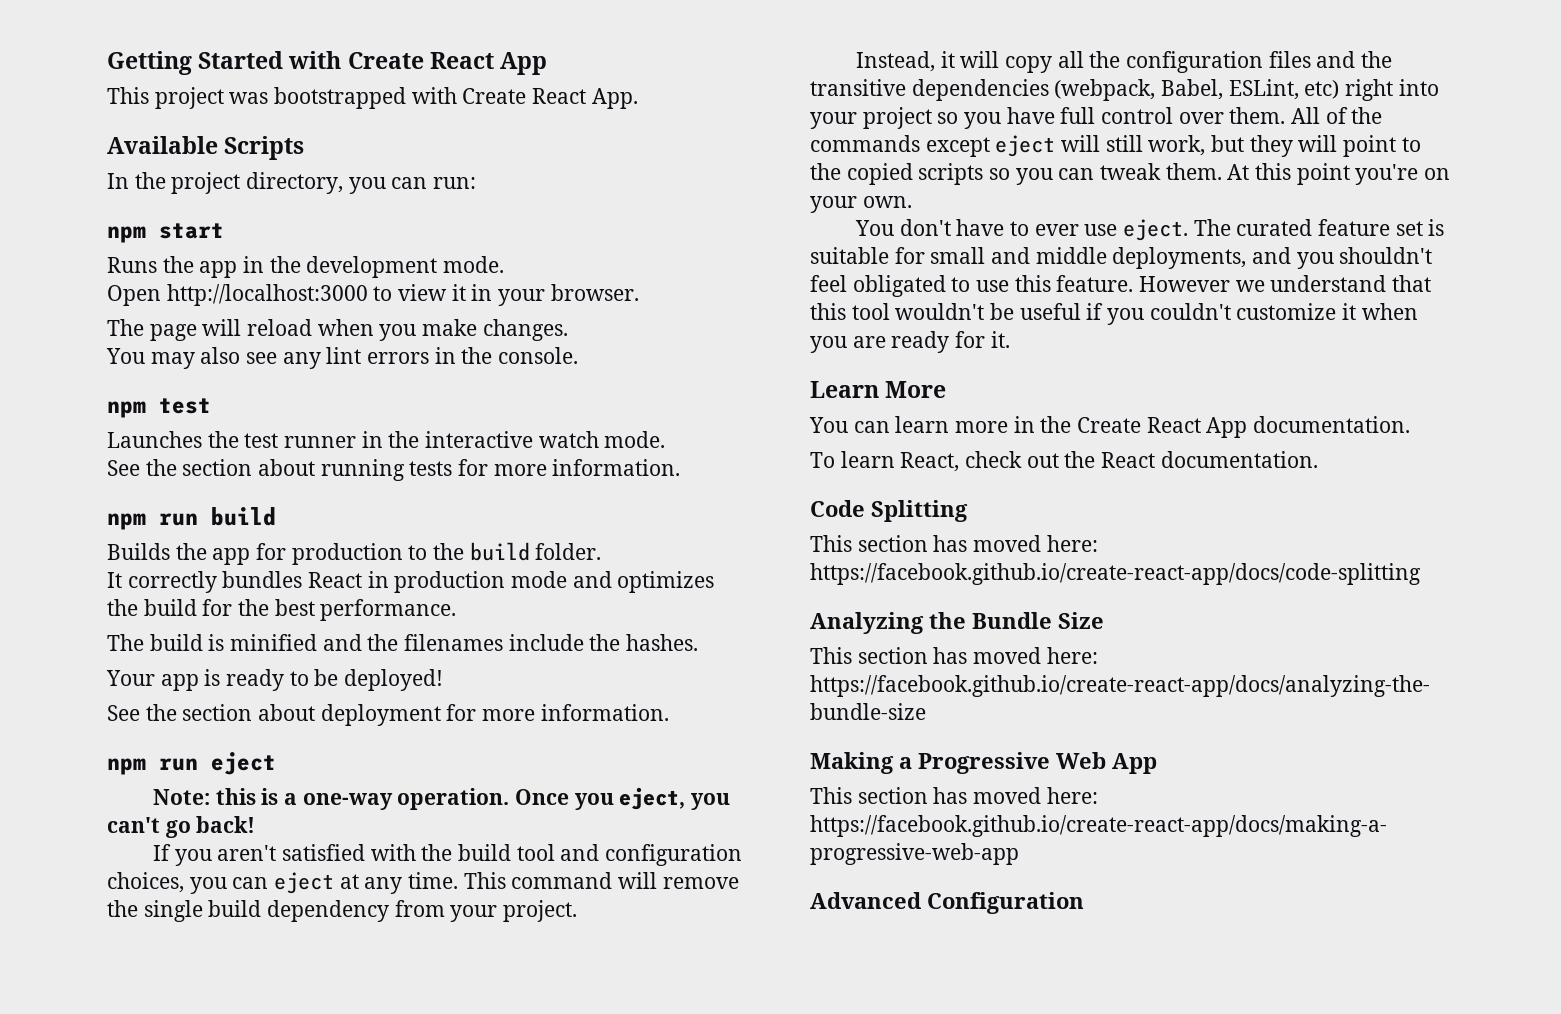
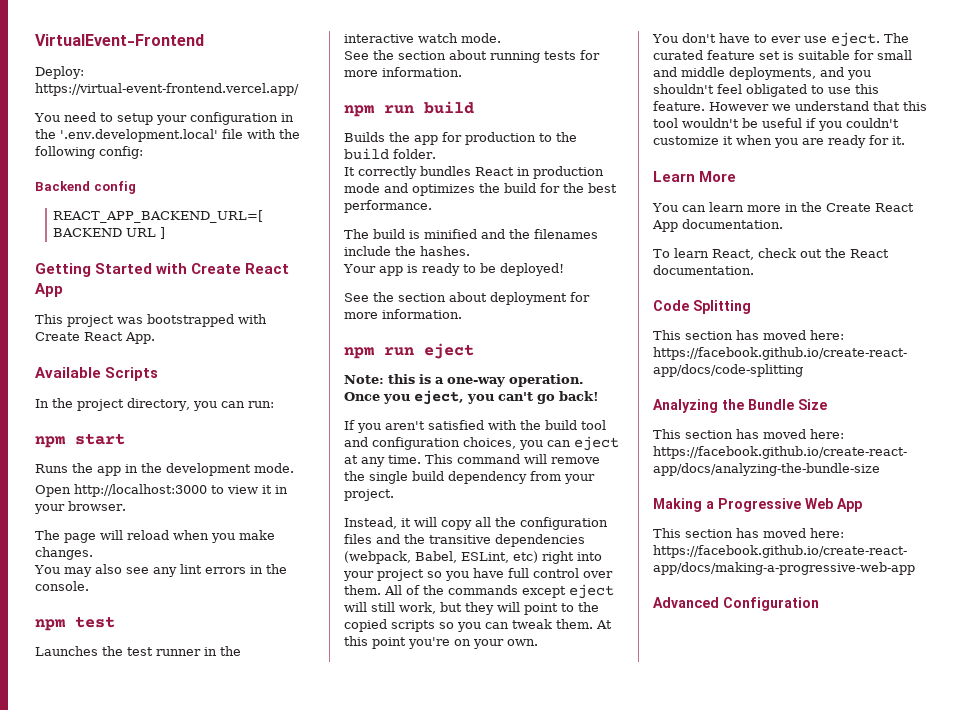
(107, 63) none -> [35,34,204,46] [35,66,84,79] [35,83,299,96] [34,112,294,125] [35,129,300,142] [35,146,143,159] [35,181,136,194] [53,210,264,223] [53,227,166,239] VirtualEvent-Frontend // Deploy: https://virtual-event-frontend.vercel.app/ // You need to setup your configuration in the '.env.development.local' file with the following config: // Backend config // REACT_APP_BACKEND_URL=[ BACKEND URL ] //

